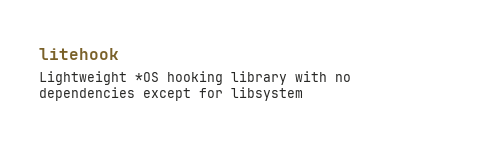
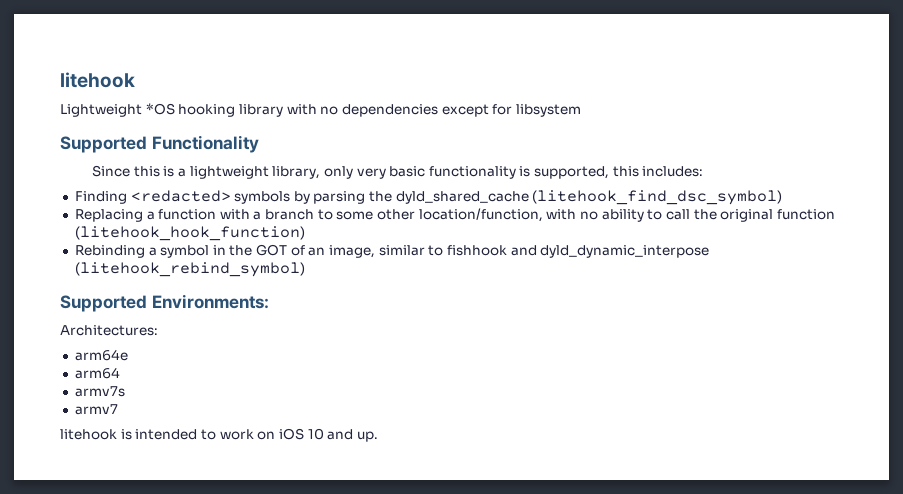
(303, 94) none -> [60,135,259,153] [91,165,704,179] [74,190,783,205] [74,208,835,222] [74,226,305,241] [74,244,710,258] [74,262,305,277] [60,294,269,312] [60,325,158,336] [74,349,128,361] [74,367,120,379] [74,386,125,397] [74,404,118,415] [60,428,378,442] // Supported Functionality // Since this is a lightweight library, only very basic functionality is supported, this includes: // Finding <redacted> symbols by parsing the dyld_shared_cache (litehook_find_dsc_symbol) // Replacing a function with a branch to some other location/function, with no ability to call the original function (litehook_hook_function) // Rebinding a symbol in the GOT of an image, similar to fishhook and dyld_dynamic_interpose (litehook_rebind_symbol) // Supported Environments: // Architectures: // arm64e // arm64 // armv7s // armv7 // litehook is intended to work on iOS 10 and up.

